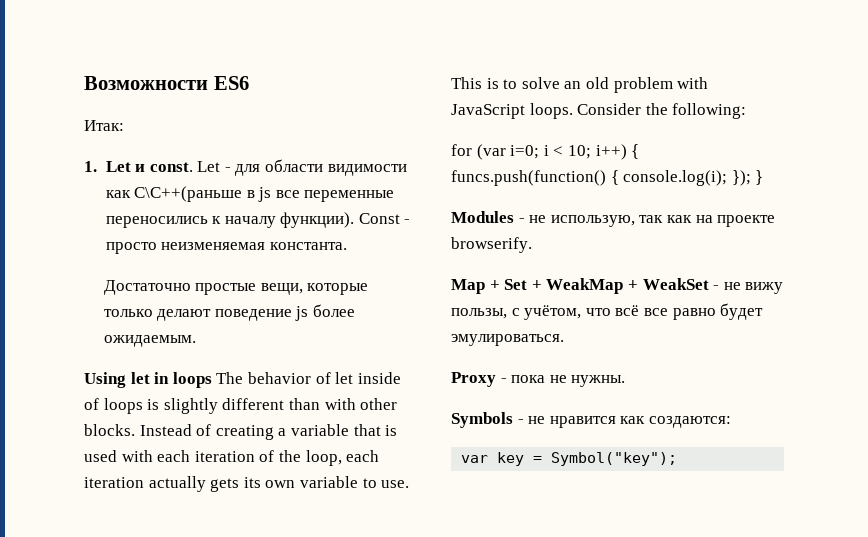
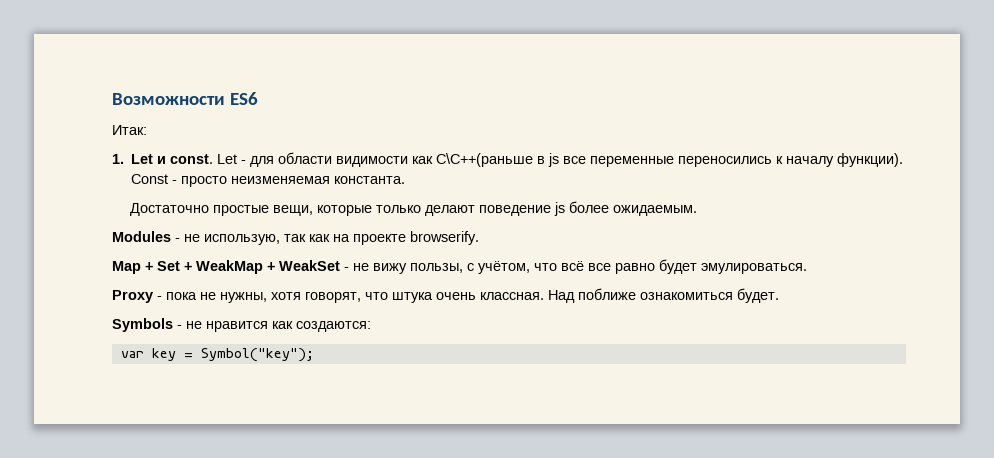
[84,372,401,388] [84,398,398,414] [84,424,398,440] [84,450,380,466] [84,476,410,492] [451,77,709,93] [451,103,747,119] [451,144,640,160] [451,170,764,186] // Using let in loops The behavior of let inside of loops is slightly different than with other blocks. Instead of creating a variable that is used with each iteration of the loop, each iteration actually gets its own variable to use. This is to solve an old problem with JavaScript loops. Consider the following: // for (var i=0; i < 10; i++) { funcs.push(function() { console.log(i); }); } -> (697, 210) none
[571,375,626,387] нужны. -> [220,288,779,303] нужны, хотя говорят, что штука очень классная. Над поближе ознакомиться будет.

